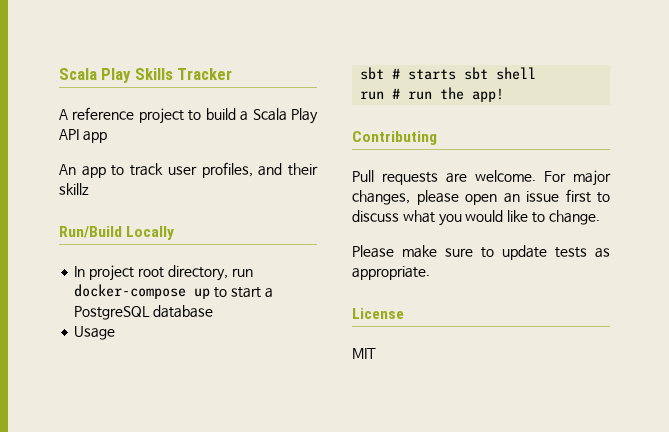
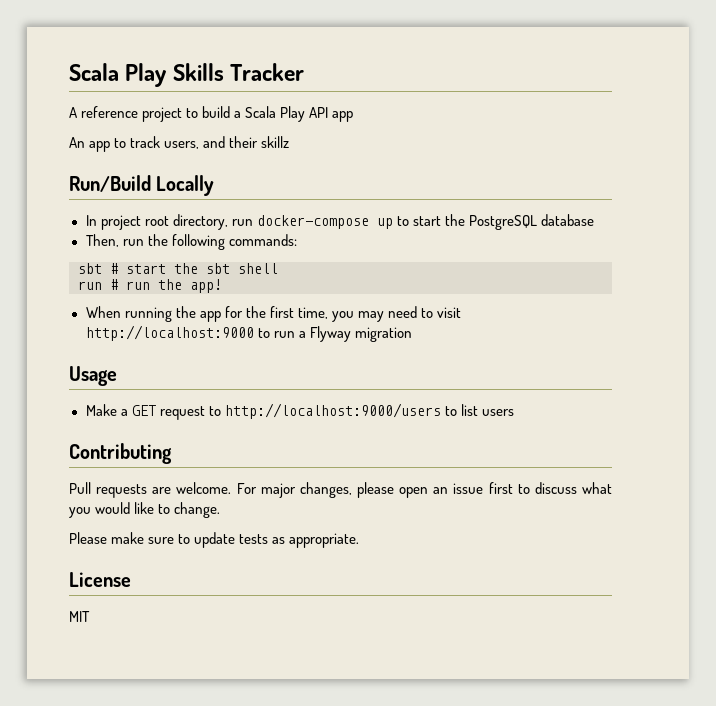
[167,162,253,178] user profiles, -> [164,141,200,149] users,
[264,288,273,298] a -> [444,214,465,226] the
[74,326,116,340] Usage -> [85,234,297,250] Then, run the following commands:
[408,69,457,80] starts -> [126,263,198,274] start the
(505, 95) none -> [85,306,462,322] [85,325,412,342] [69,366,117,386] [85,403,514,420] // When running the app for the first time, you may need to visit http://localhost:9000 to run a Flyway migration // Usage // Make a GET request to http://localhost:9000/users to list users

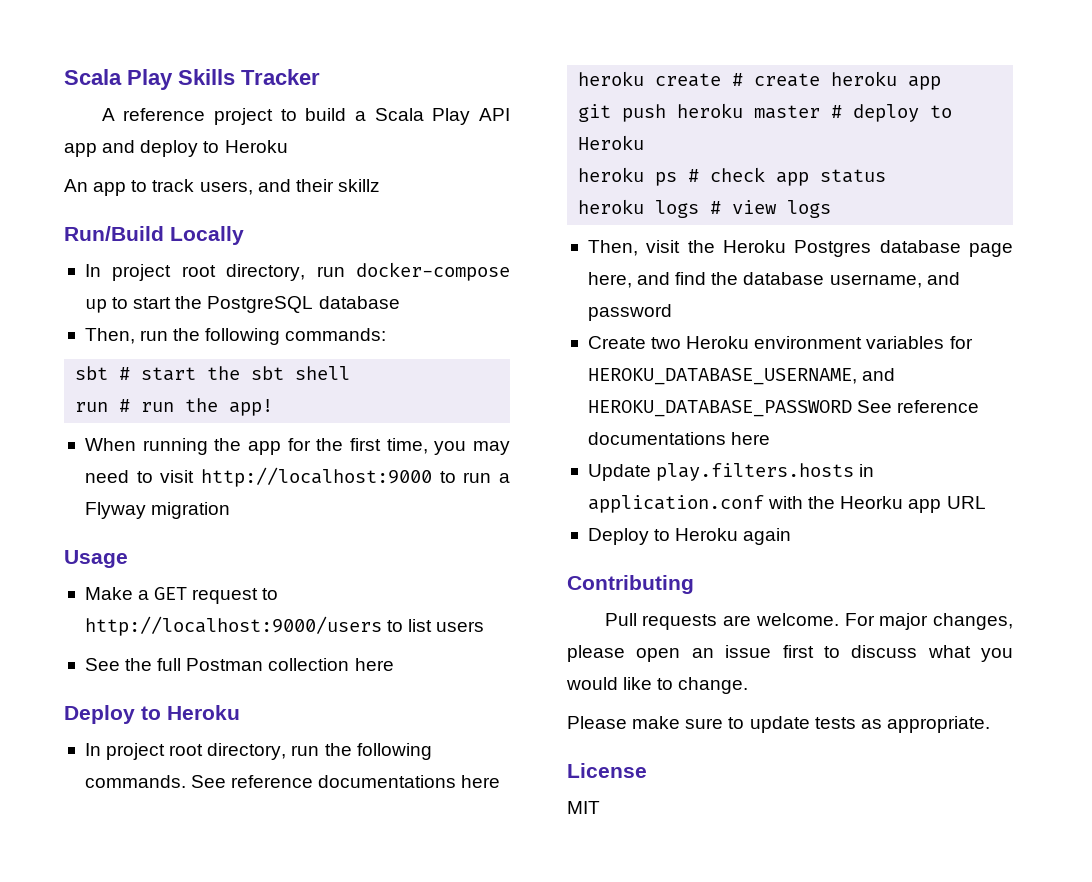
(354, 116) none -> [102,140,288,157] and deploy to Heroku
(514, 412) none -> [84,658,394,671] [64,705,240,724] [84,743,432,760] [84,775,501,788] [578,71,942,90] [578,103,953,122] [578,135,645,150] [578,167,887,186] [578,199,832,218] [587,240,1014,257] [587,272,960,288] [587,304,672,321] [587,336,973,349] [587,368,896,385] [587,400,980,417] [587,432,771,445] [587,463,875,481] [587,495,986,513] [587,528,792,545] // See the full Postman collection here // Deploy to Heroku // In project root directory, run the following commands. See reference documentations here // heroku create # create heroku app // git push heroku master # deploy to Heroku // heroku ps # check app status // heroku logs # view logs // Then, visit the Heroku Postgres database page here, and find the database username, and password // Create two Heroku environment variables for HEROKU_DATABASE_USERNAME, and HEROKU_DATABASE_PASSWORD See reference documentations here // Update play.filters.hosts in application.conf with the Heorku app URL // Deploy to Heroku again

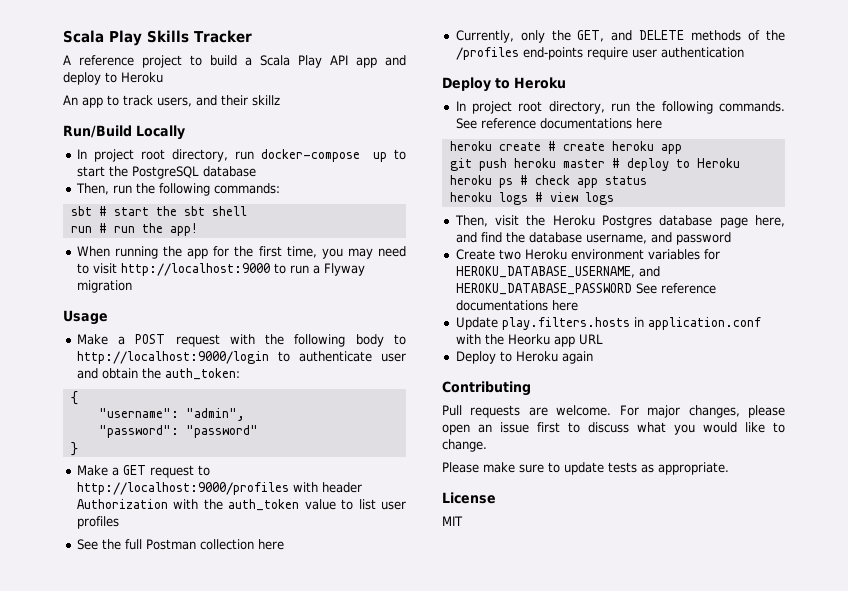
(128, 559) none -> [76,334,406,347] [76,351,406,364] [76,368,240,380] [70,391,78,405] [98,408,245,421] [98,425,258,438] [70,442,78,456] // Make a POST request with the following body to http://localhost:9000/login to authenticate user and obtain the auth_token: // { // "username": "admin", // "password": "password" // }
[84,616,485,636] http://localhost:9000/users to list users -> [76,482,362,495] [76,499,407,511] [76,516,119,529] http://localhost:9000/profiles with header Authorization with the auth_token value to list user profiles
(394, 664) none -> [455,30,785,43] [455,47,744,60] // Currently, only the GET, and DELETE methods of the /profiles end-points require user authentication

